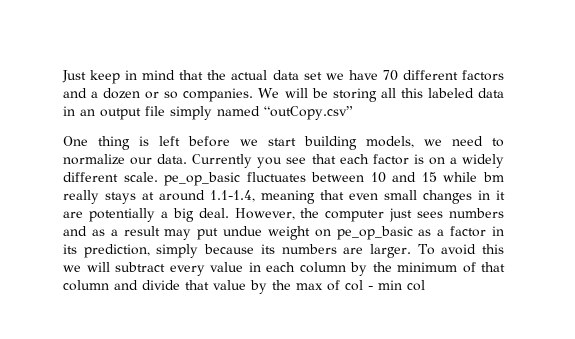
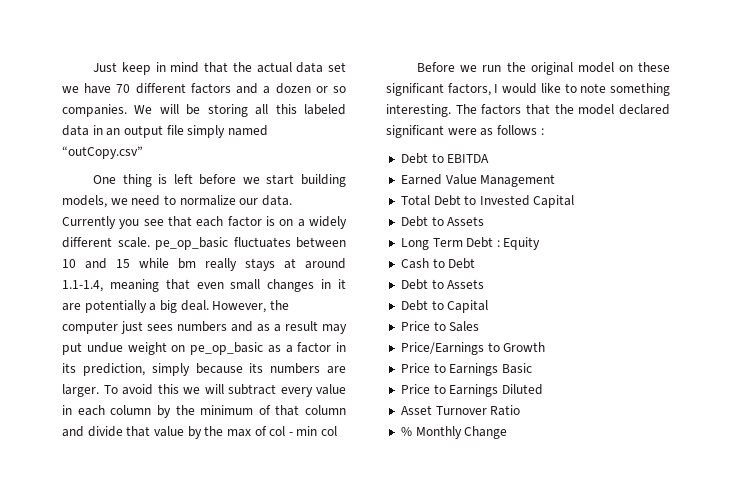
(425, 285) none -> [417,62,670,75] [386,83,670,96] [386,104,670,117] [386,125,544,138] [400,153,490,164] [400,174,556,187] [400,195,575,208] [400,216,485,227] [400,237,541,250] [400,258,476,269] [400,279,485,290] [400,300,489,313] [400,321,480,332] [400,342,546,355] [400,363,532,376] [400,384,543,397] [400,405,521,416] [400,426,508,439] // Before we run the original model on these significant factors, I would like to note something interesting. The factors that the model declared significant were as follows : // Debt to EBITDA // Earned Value Management // Total Debt to Invested Capital // Debt to Assets // Long Term Debt : Equity // Cash to Debt // Debt to Assets // Debt to Capital // Price to Sales // Price/Earnings to Growth // Price to Earnings Basic // Price to Earnings Diluted // Asset Turnover Ratio // % Monthly Change

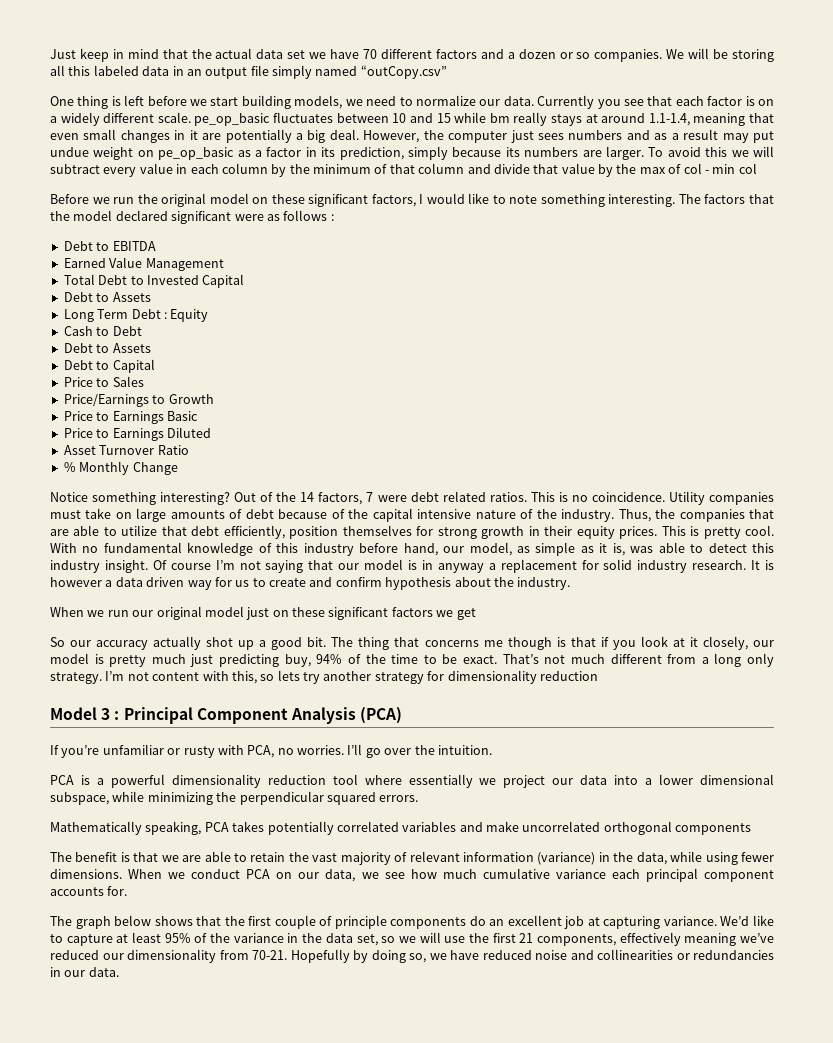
(508, 432) none -> [50,491,774,505] [50,508,775,522] [50,525,775,539] [50,542,775,556] [50,559,774,573] [50,577,571,590] [50,606,476,620] [50,636,775,650] [50,653,774,667] [50,670,598,684] [50,707,403,724] [50,744,492,758] [50,774,774,788] [50,791,419,805] [50,821,752,835] [50,851,775,865] [50,868,774,882] [50,886,128,896] [50,915,774,929] [50,932,774,946] [50,949,774,963] [50,967,119,977] // Notice something interesting? Out of the 14 factors, 7 were debt related ratios. This is no coincidence. Utility companies must take on large amounts of debt because of the capital intensive nature of the industry. Thus, the companies that are able to utilize that debt efficiently, position themselves for strong growth in their equity prices. This is pretty cool. With no fundamental knowledge of this industry before hand, our model, as simple as it is, was able to detect this industry insight. Of course I’m not saying that our model is in anyway a replacement for solid industry research. It is however a data driven way for us to create and confirm hypothesis about the industry. // When we run our original model just on these significant factors we get // So our accuracy actually shot up a good bit. The thing that concerns me though is that if you look at it closely, our model is pretty much just predicting buy, 94% of the time to be exact. That’s not much different from a long only strategy. I’m not content with this, so lets try another strategy for dimensionality reduction // Model 3 : Principal Component Analysis (PCA) // If you’re unfamiliar or rusty with PCA, no worries. I’ll go over the intuition. // PCA is a powerful dimensionality reduction tool where essentially we project our data into a lower dimensional subspace, while minimizing the perpendicular squared errors. // Mathematically speaking, PCA takes potentially correlated variables and make uncorrelated orthogonal components // The benefit is that we are able to retain the vast majority of relevant information (variance) in the data, while using fewer dimensions. When we conduct PCA on our data, we see how much cumulative variance each principal component accounts for. // The graph below shows that the first couple of principle components do an excellent job at capturing variance. We’d like to capture at least 95% of the variance in the data set, so we will use the first 21 components, effectively meaning we’ve reduced our dimensionality from 70-21. Hopefully by doing so, we have reduced noise and collinearities or redundancies in our data.

